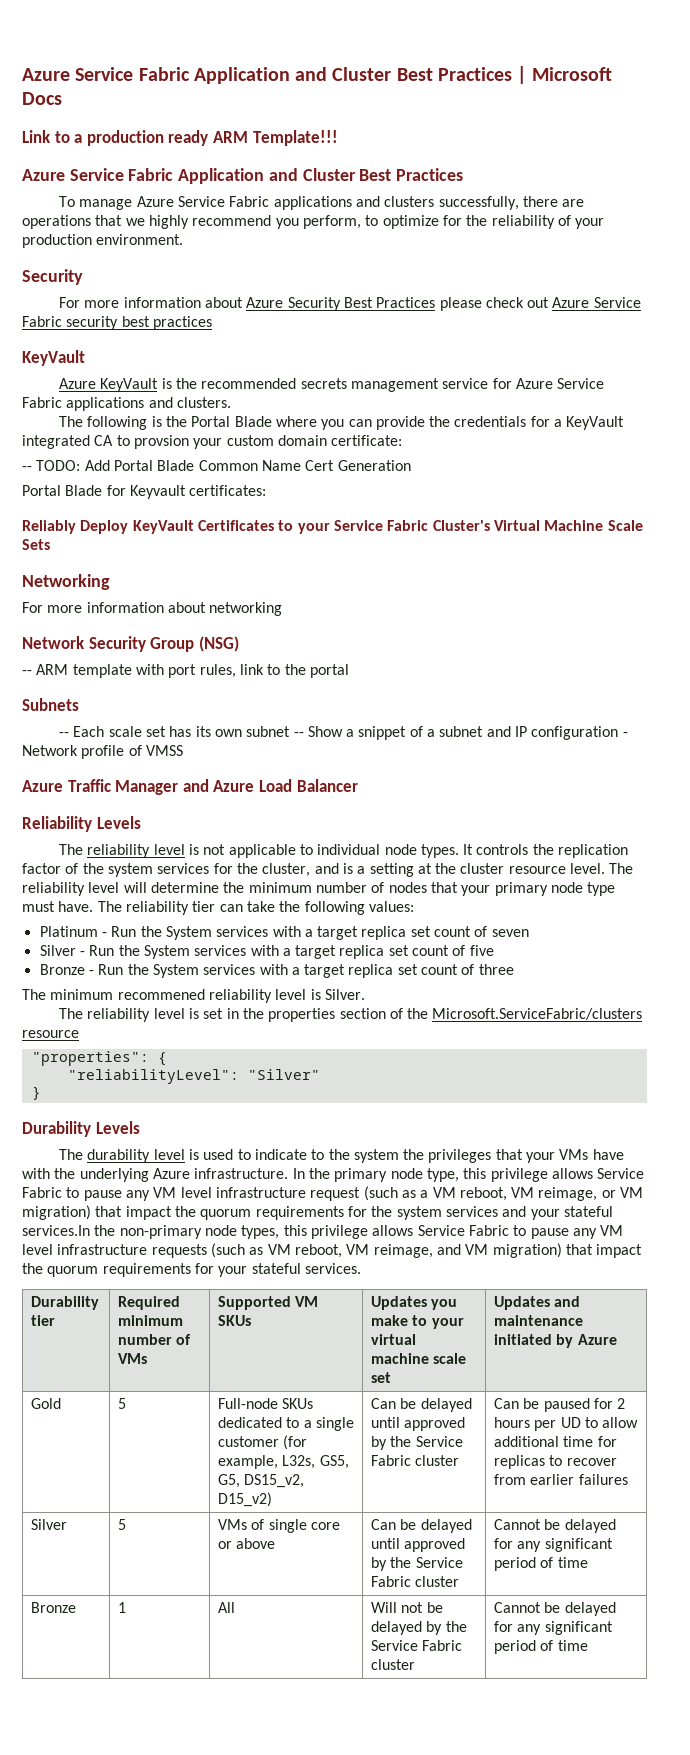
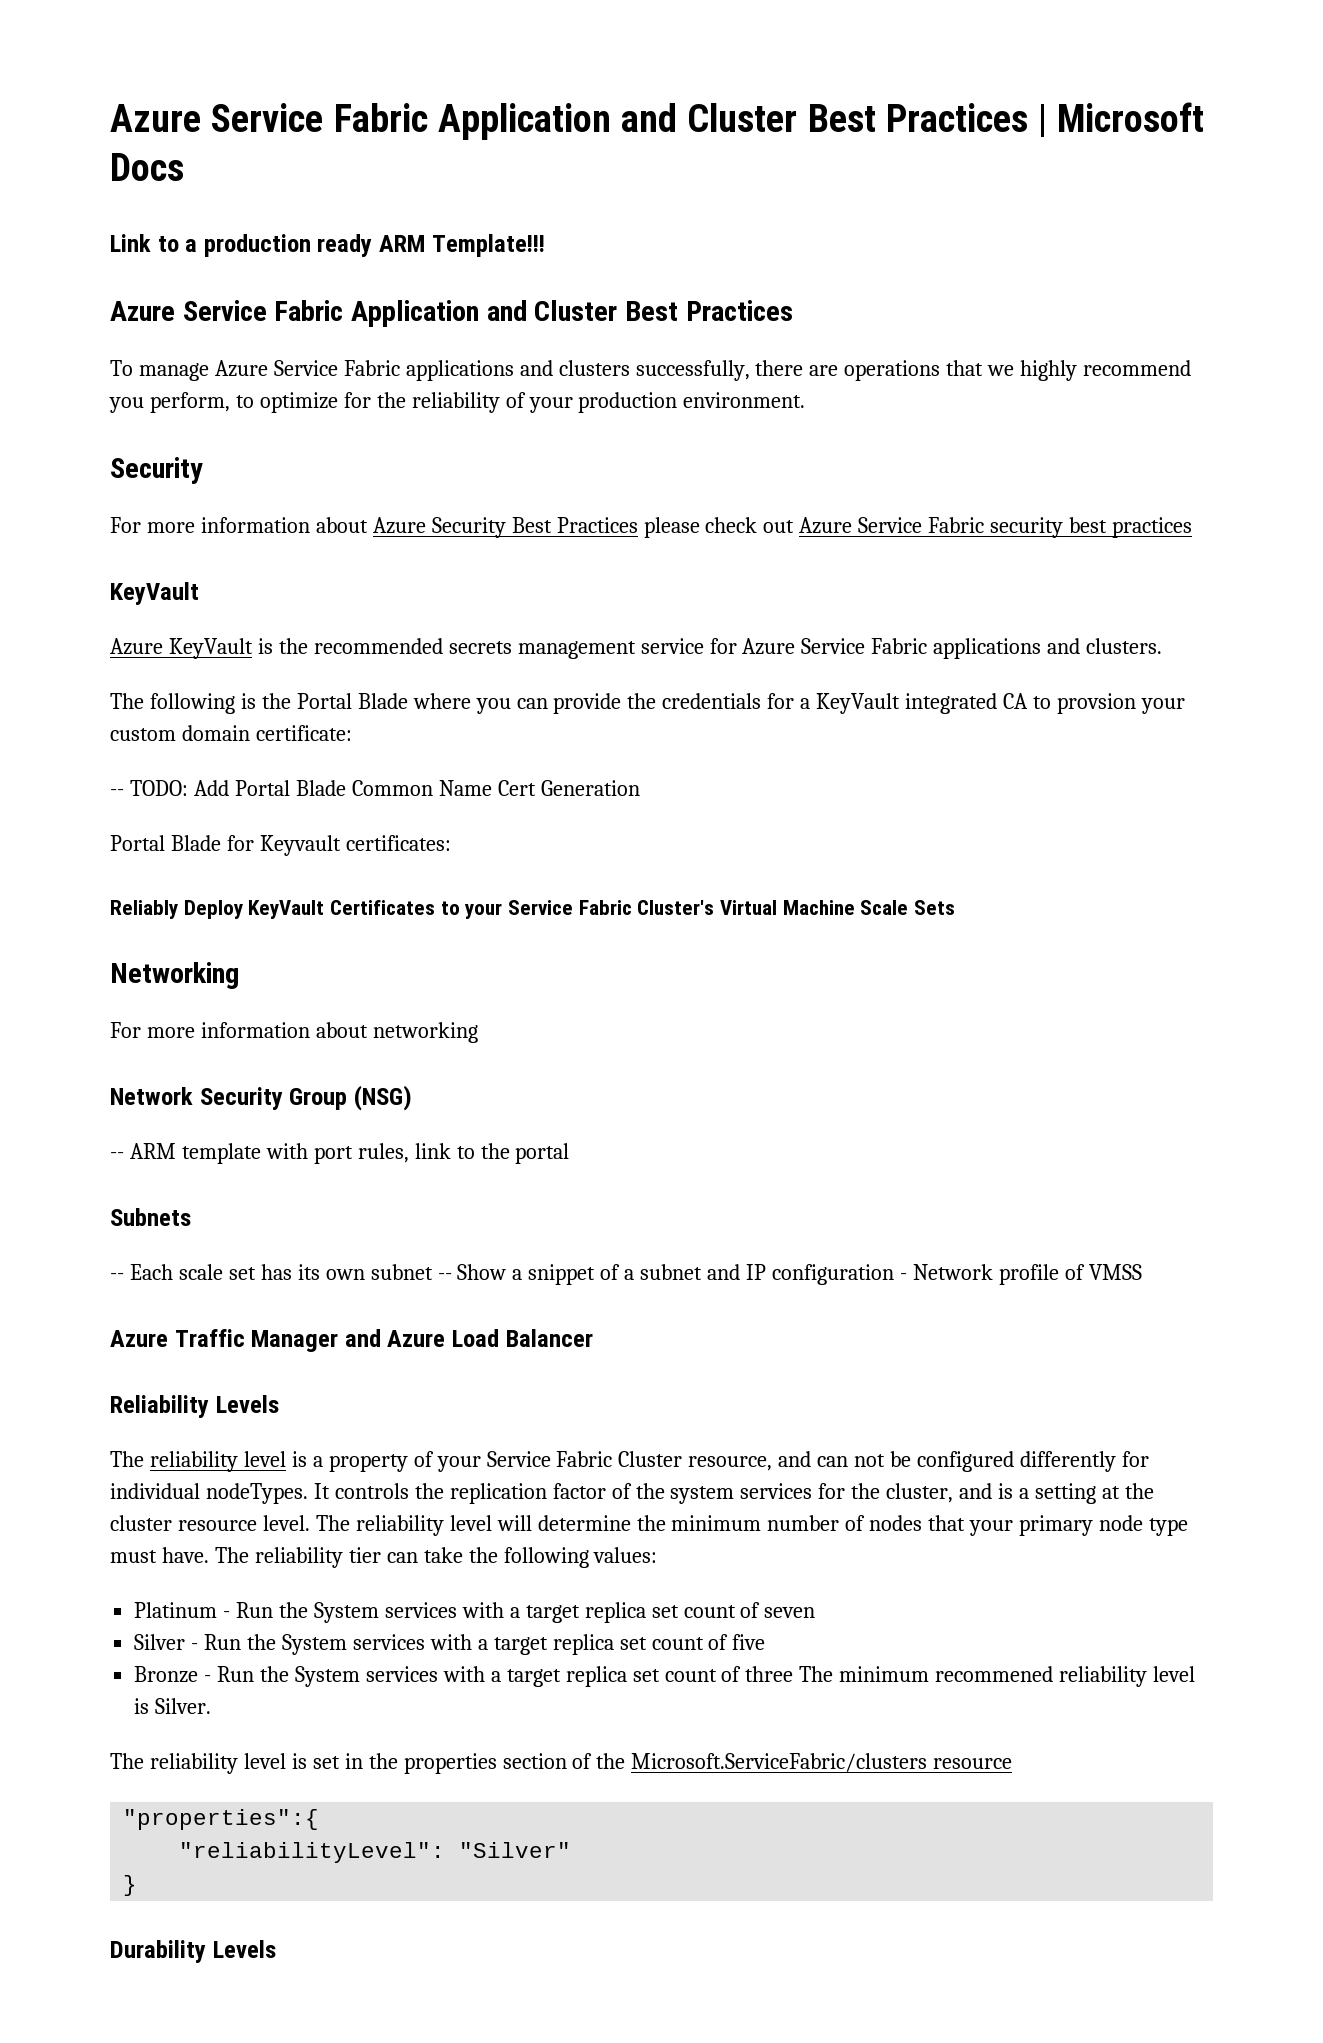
[203,844,459,858] not applicable to individual node types. -> [312,1451,1149,1472] [110,1483,308,1504] a property of your Service Fabric Cluster resource, and can not be configured differently for individual nodeTypes.
(514, 969) // -> (794, 1674) none
[31,1051,167,1066] "properties": { -> [123,1809,320,1830] "properties":{
[58,1149,624,1163] [22,1168,645,1182] [22,1186,644,1201] [22,1205,613,1220] [22,1225,624,1239] [22,1243,643,1258] [22,1263,361,1277] [30,1296,99,1310] [30,1315,55,1326] [117,1296,180,1310] [117,1315,183,1326] [117,1334,192,1345] [117,1353,147,1364] [217,1296,319,1310] [217,1315,251,1326] [370,1296,458,1310] [370,1315,464,1329] [370,1334,416,1345] [370,1353,467,1364] [370,1372,391,1383] [493,1296,581,1310] [493,1315,583,1326] [493,1334,617,1348] [30,1398,61,1409] [117,1398,126,1409] [217,1398,314,1409] [217,1417,354,1431] [217,1435,308,1450] [217,1455,349,1469] [217,1474,305,1488] [217,1492,272,1507] [370,1398,472,1412] [370,1417,466,1431] [370,1436,463,1450] [370,1455,460,1466] [493,1398,626,1412] [493,1417,639,1431] [493,1436,617,1447] [493,1455,617,1469] [493,1474,628,1485] [30,1519,67,1530] [117,1519,126,1530] [217,1519,340,1533] [217,1538,276,1549] [370,1519,472,1533] [370,1538,466,1552] [370,1557,463,1571] [370,1576,460,1587] [493,1519,616,1533] [493,1538,613,1552] [493,1557,588,1571] [30,1602,76,1613] [117,1602,126,1613] [217,1602,235,1613] [370,1602,443,1613] [370,1621,467,1635] [370,1640,463,1651] [370,1659,415,1670] [493,1602,616,1616] [493,1621,613,1635] [493,1640,588,1654] // The durability level is used to indicate to the system the privileges that your VMs have with the underlying Azure infrastructure. In the primary node type, this privilege allows Service Fabric to pause any VM level infrastructure request (such as a VM reboot, VM reimage, or VM migration) that impact the quorum requirements for the system services and your stateful services.In the non-primary node types, this privilege allows Service Fabric to pause any VM level infrastructure requests (such as VM reboot, VM reimage, and VM migration) that impact the quorum requirements for your stateful services. // Durability tier | Required minimum number of VMs | Supported VM SKUs | Updates you make to your virtual machine scale set | Updates and maintenance initiated by Azure // Gold | 5 | Full-node SKUs dedicated to a single customer (for example, L32s, GS5, G5, DS15_v2, D15_v2) | Can be delayed until approved by the Service Fabric cluster | Can be paused for 2 hours per UD to allow additional time for replicas to recover from earlier failures // Silver | 5 | VMs of single core or above | Can be delayed until approved by the Service Fabric cluster | Cannot be delayed for any significant period of time // Bronze | 1 | All | Will not be delayed by the Service Fabric cluster | Cannot be delayed for any significant period of time -> (276, 1949) none

